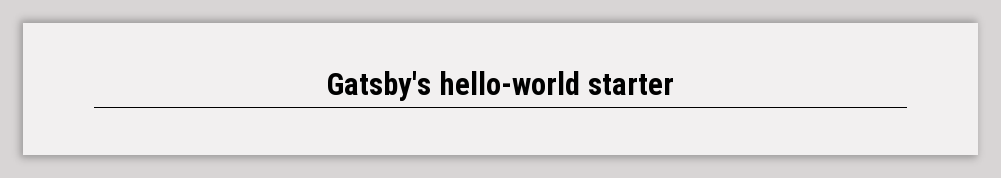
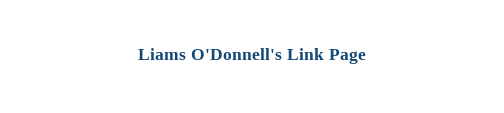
[327,71,674,101] Gatsby's hello-world starter -> [138,48,366,64] Liams O'Donnell's Link Page

